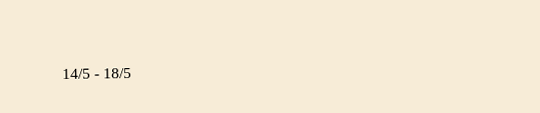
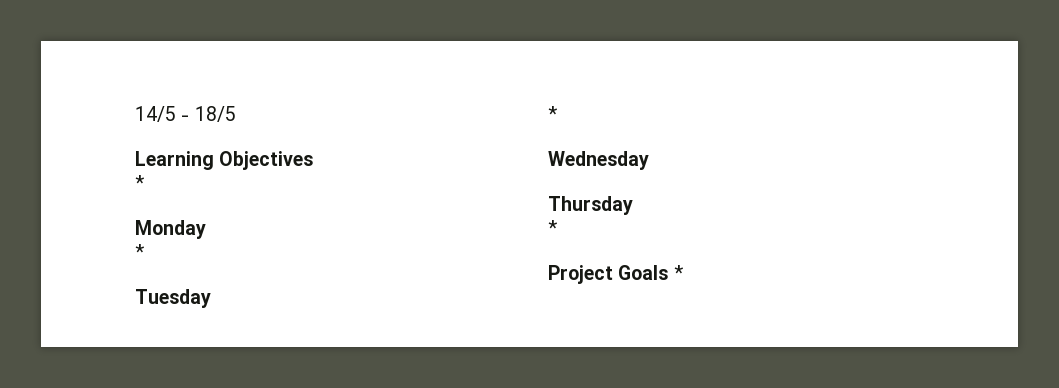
(133, 73) none -> [135,151,314,170] [135,175,144,190] [135,220,206,239] [135,244,144,259] [135,289,211,308] [548,106,557,121] [548,151,649,170] [548,196,633,215] [548,220,557,235] [548,265,683,284] // Learning Objectives // * // Monday // * // Tuesday // * // Wednesday // Thursday // * // Project Goals *

